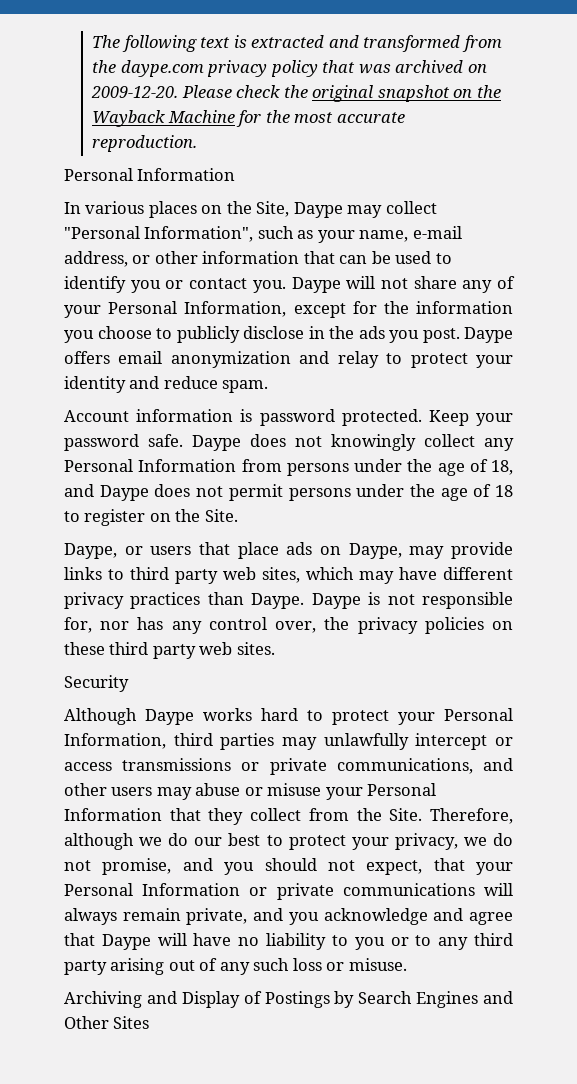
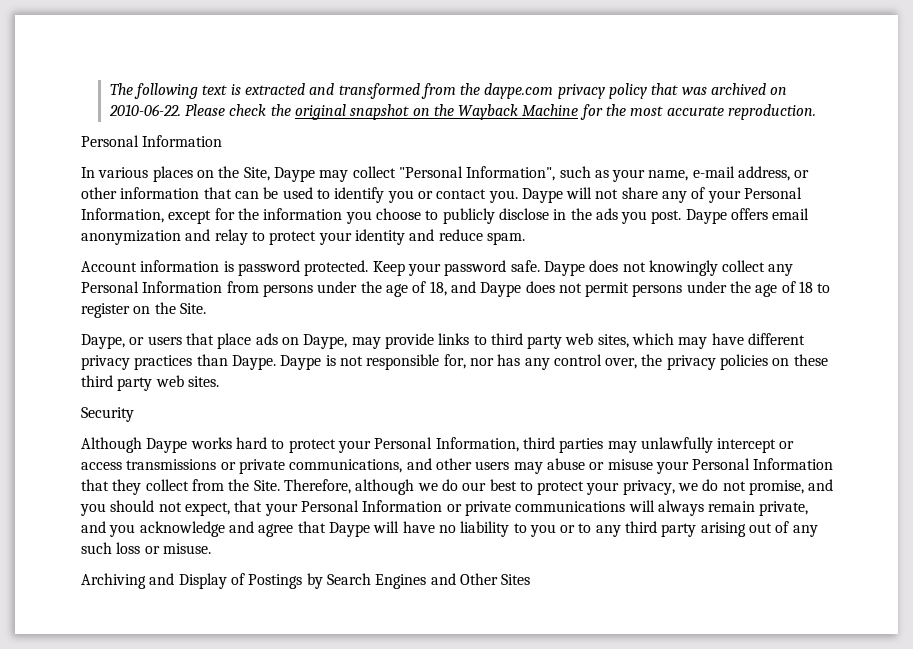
[91,86,179,98] 2009-12-20. -> [108,104,181,116] 2010-06-22.

